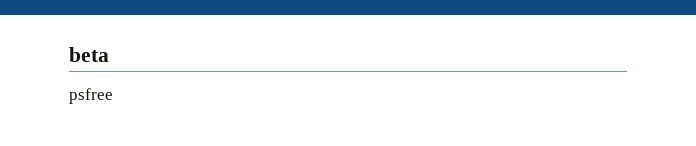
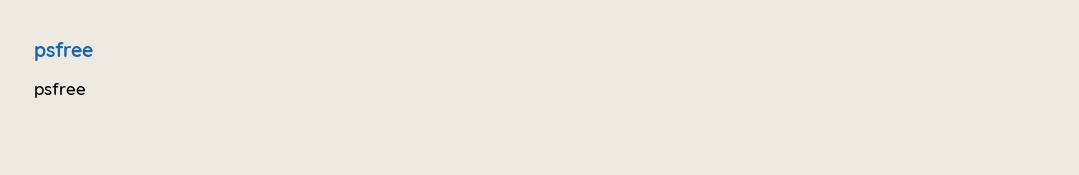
[69,47,109,62] beta -> [34,42,93,61] psfree

